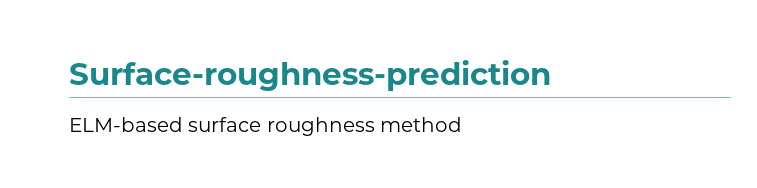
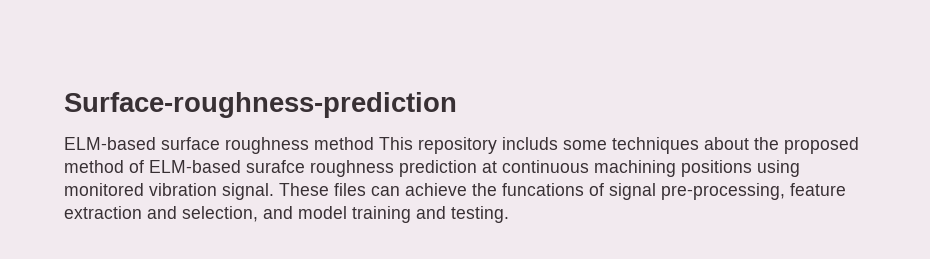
(463, 124) none -> [379,137,859,154] [64,160,800,177] [64,183,846,200] [64,206,509,223] This repository includs some techniques about the proposed method of ELM-based surafce roughness prediction at continuous machining positions using monitored vibration signal. These files can achieve the funcations of signal pre-processing, feature extraction and selection, and model training and testing.

